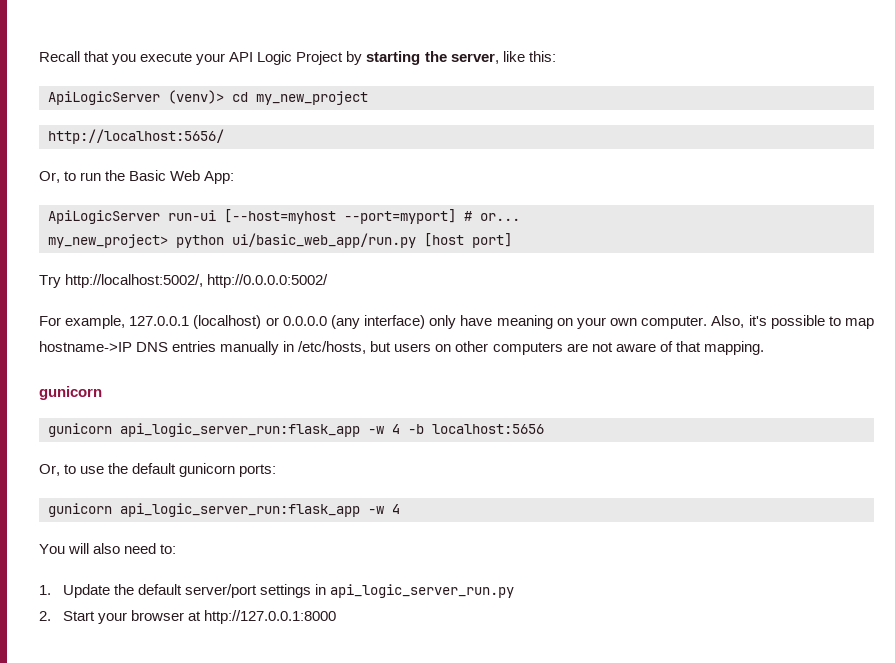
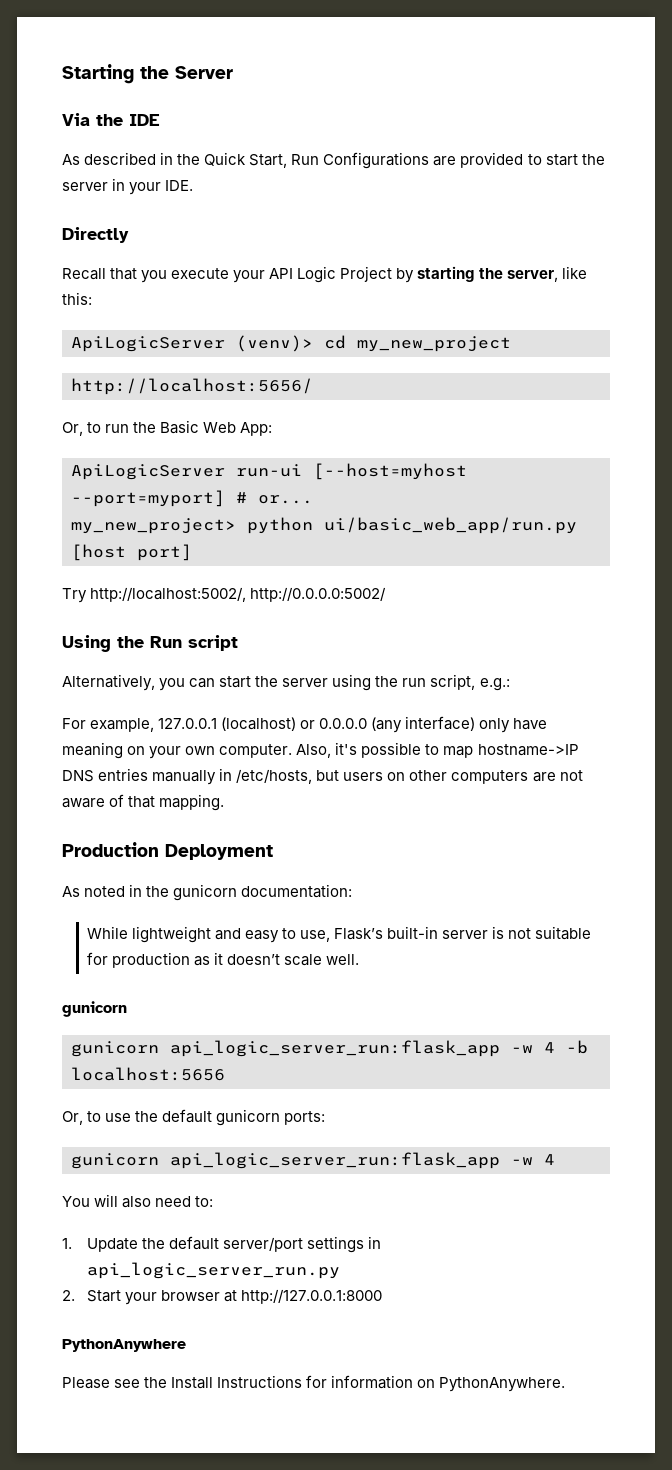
(39, 56) none -> [62,64,233,84] [62,113,160,126] [62,152,605,169] [62,178,194,195] [62,227,129,243] Starting the Server // Via the IDE // As described in the Quick Start, Run Configurations are provided to start the server in your IDE. // Directly //
(329, 281) none -> [62,635,238,652] [62,674,510,691] // Using the Run script // Alternatively, you can start the server using the run script, e.g.:
(764, 348) none -> [62,842,273,860] [62,884,353,901] [86,926,592,943] [86,952,360,968] // Production Deployment // As noted in the gunicorn documentation: // While lightweight and easy to use, Flask’s built-in server is not suitable for production as it doesn’t scale well.
(337, 617) none -> [62,1339,186,1352] [62,1375,566,1392] // PythonAnywhere // Please see the Install Instructions for information on PythonAnywhere.

